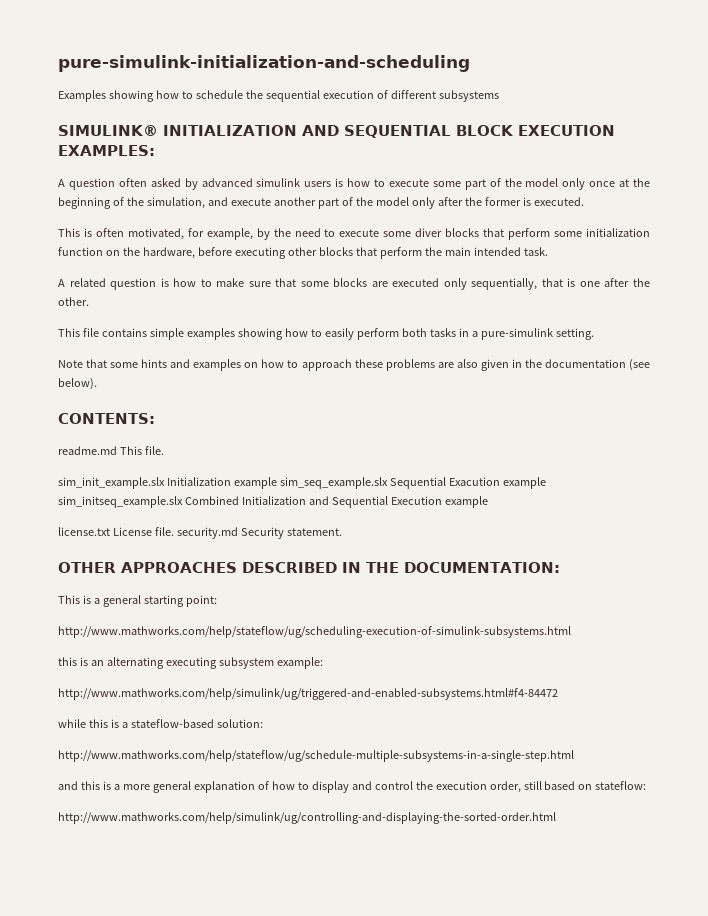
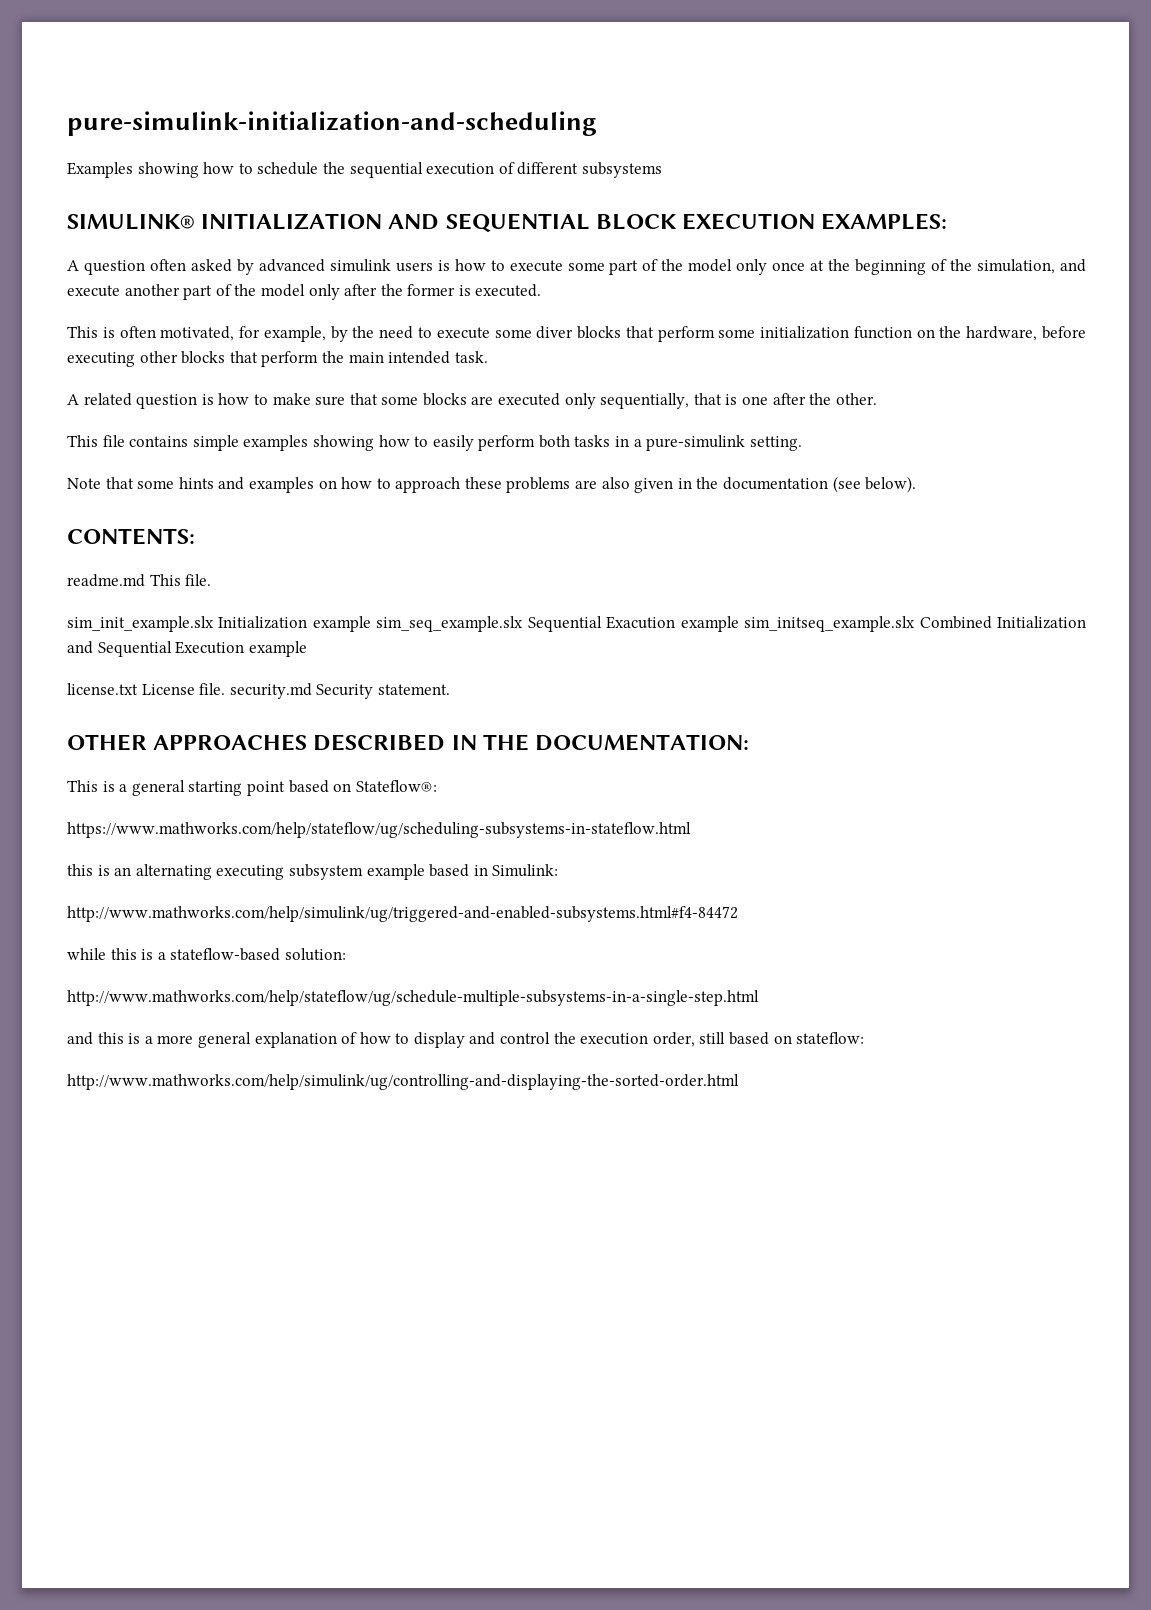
[185,595,217,607] [58,626,571,638] point: // http://www.mathworks.com/help/stateflow/ug/scheduling-execution-of-simulink-subsystems.html -> [246,780,437,796] [67,822,691,838] point based on Stateflow®: // https://www.mathworks.com/help/stateflow/ug/scheduling-subsystems-in-stateflow.html
[276,657,323,669] example: -> [366,864,559,880] example based in Simulink:

